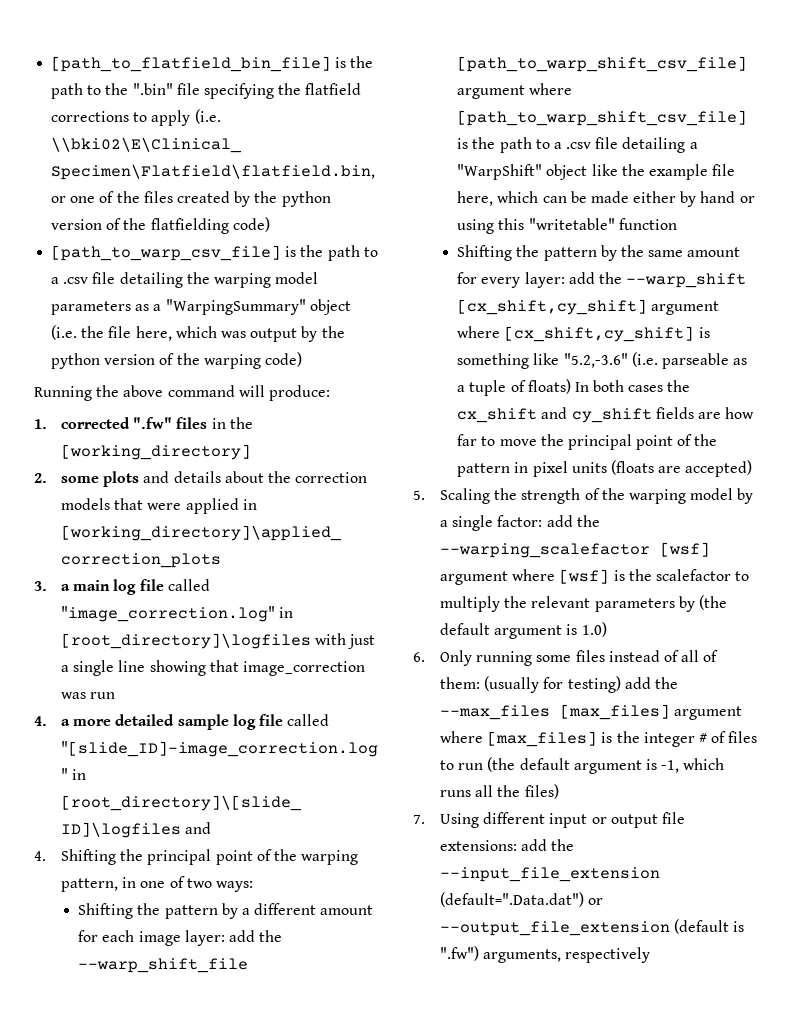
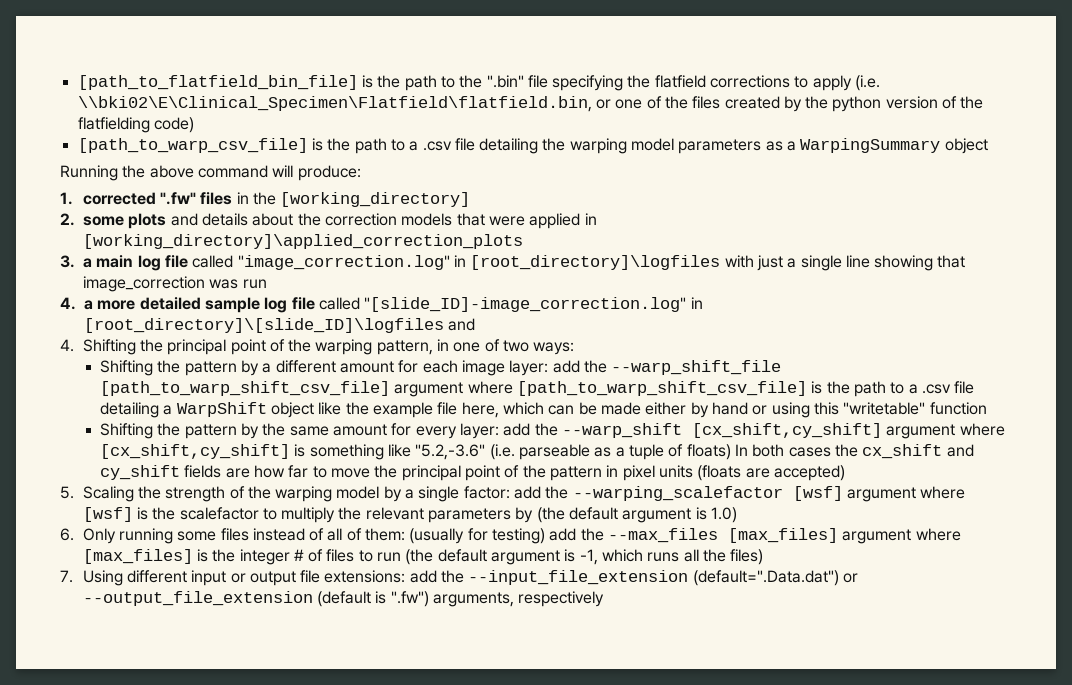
[165,299,351,315] [51,325,345,342] [51,352,302,369] "WarpingSummary" object (i.e. the file here, which was output by the python version of the warping code) -> [800,138,988,154] WarpingSummary object
[457,164,543,180] "WarpShift" -> [176,402,267,417] WarpShift

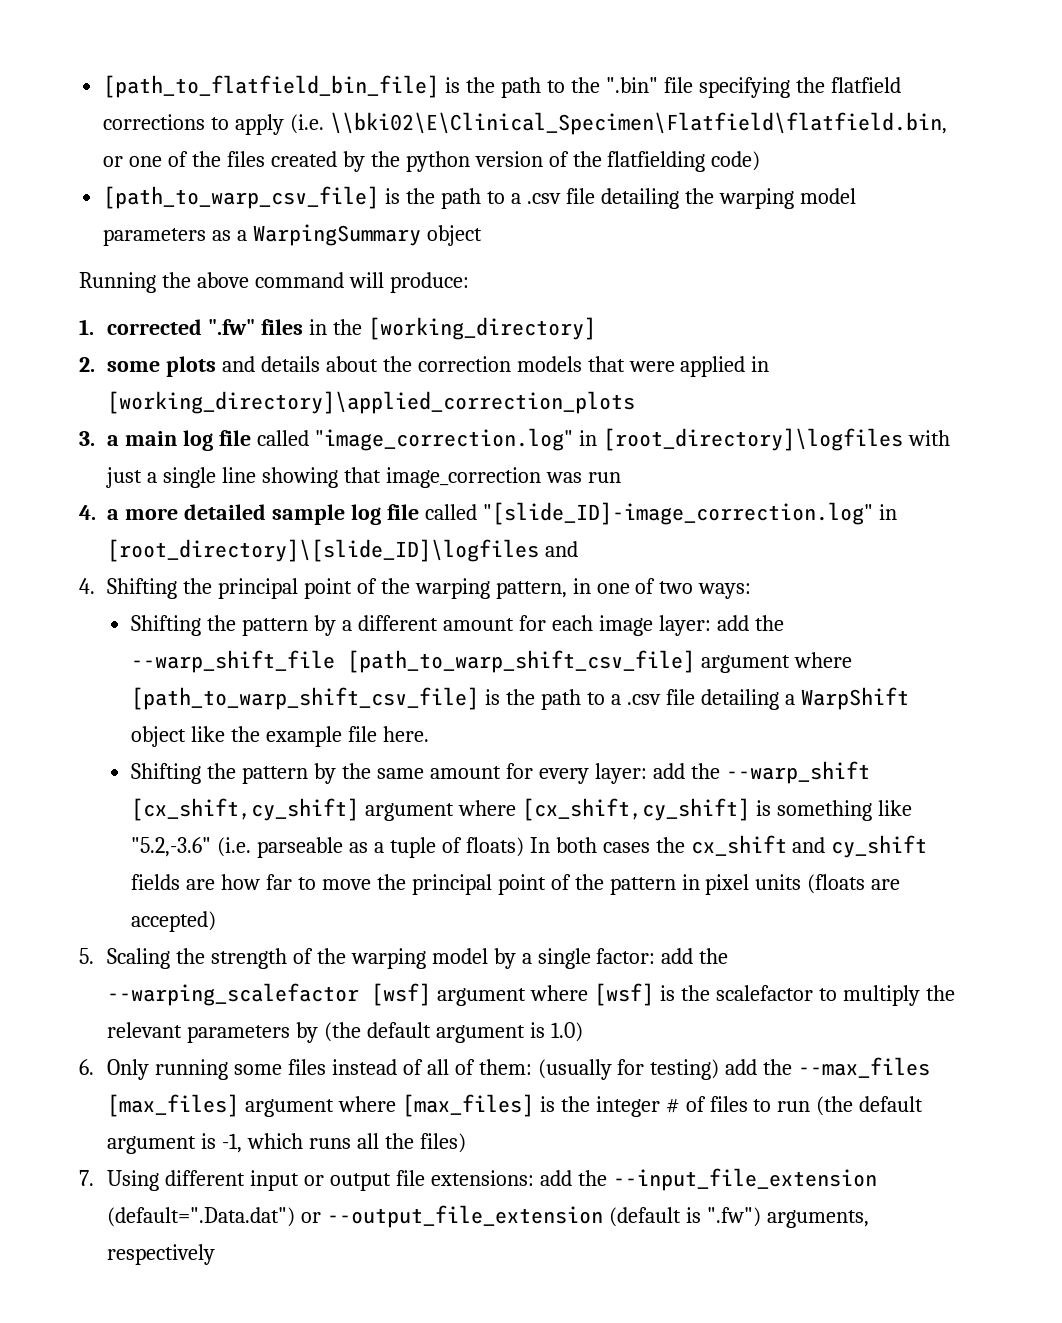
[461,402,987,418] here, which can be made either by hand or using this "writetable" function -> [382,726,429,742] here.

